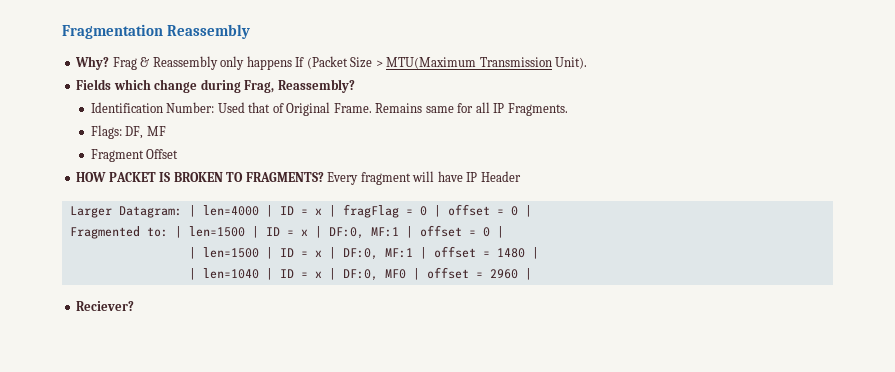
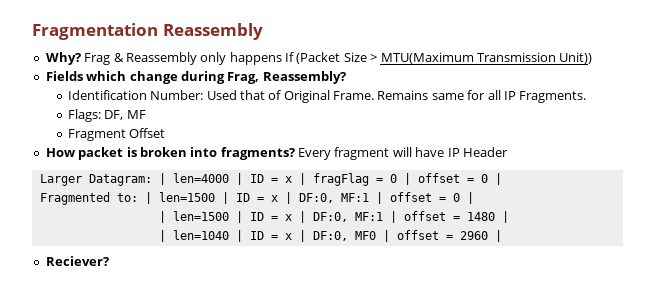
[555,57,588,69] Unit). -> [559,52,593,64] Unit))
[76,172,324,182] HOW PACKET IS BROKEN TO FRAGMENTS? -> [45,147,295,160] How packet is broken into fragments?

